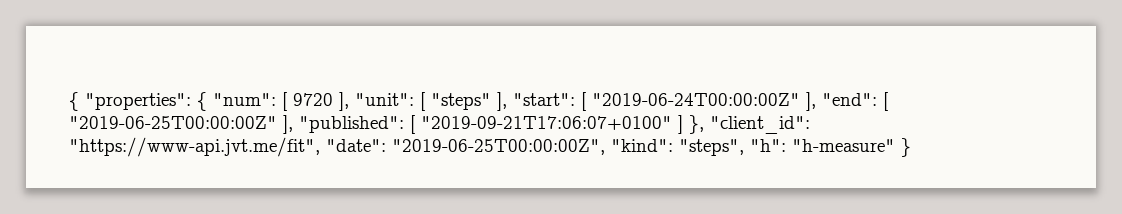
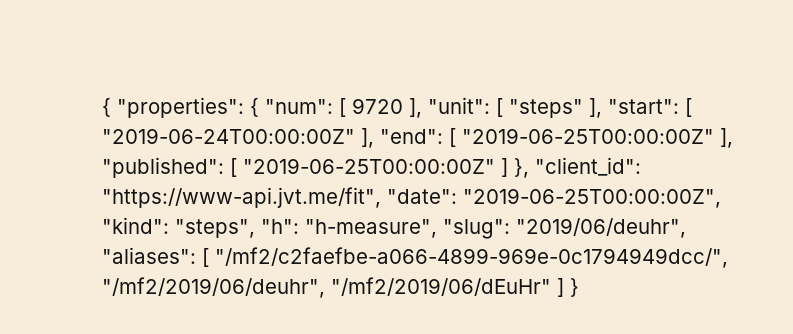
[421,116,672,130] "2019-09-21T17:06:07+0100" -> [243,158,495,174] "2019-06-25T00:00:00Z"
[792,139,895,152] "h-measure" -> [305,218,686,239] [102,247,728,268] [102,277,564,298] "h-measure", "slug": "2019/06/deuhr", "aliases": [ "/mf2/c2faefbe-a066-4899-969e-0c1794949dcc/", "/mf2/2019/06/deuhr", "/mf2/2019/06/dEuHr" ]

